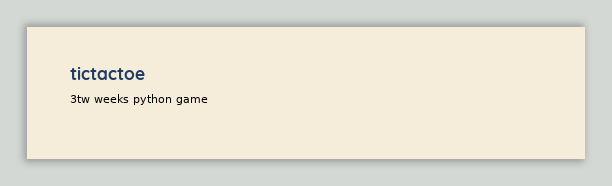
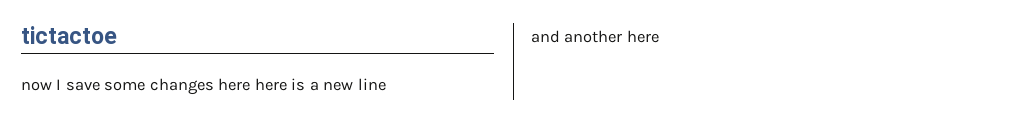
[70,94,208,105] 3tw weeks python game -> [21,78,386,95] [531,30,659,43] now I save some changes here here is a new line // and another here

